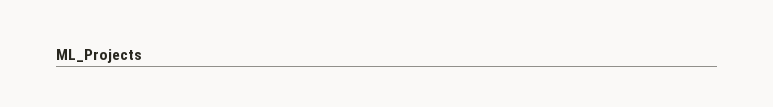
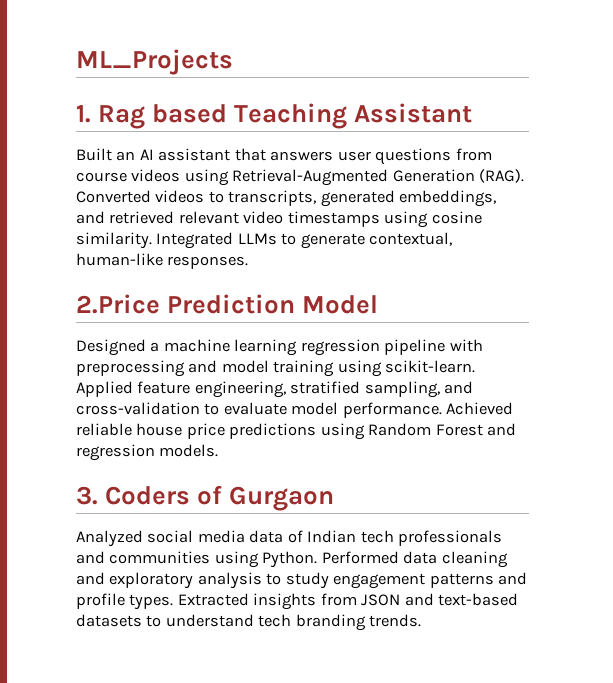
(142, 56) none -> [76,103,473,129] [76,148,492,165] [76,169,525,186] [76,190,497,207] [76,211,482,228] [76,232,453,249] [76,253,249,269] [76,294,379,314] [76,339,483,356] [76,360,476,377] [76,381,474,398] [76,402,514,418] [76,423,517,440] [76,444,219,461] [76,485,335,511] [76,530,503,547] [76,551,508,568] [76,572,528,589] [76,593,519,610] [76,614,422,631] // 1. Rag based Teaching Assistant // Built an AI assistant that answers user questions from course videos using Retrieval-Augmented Generation (RAG). Converted videos to transcripts, generated embeddings, and retrieved relevant video timestamps using cosine similarity. Integrated LLMs to generate contextual, human-like responses. // 2.Price Prediction Model // Designed a machine learning regression pipeline with preprocessing and model training using scikit-learn. Applied feature engineering, stratified sampling, and cross-validation to evaluate model performance. Achieved reliable house price predictions using Random Forest and regression models. // 3. Coders of Gurgaon // Analyzed social media data of Indian tech professionals and communities using Python. Performed data cleaning and exploratory analysis to study engagement patterns and profile types. Extracted insights from JSON and text-based datasets to understand tech branding trends.

